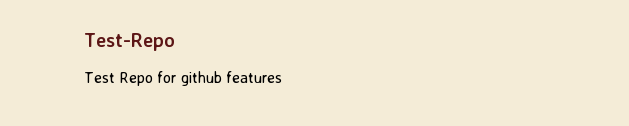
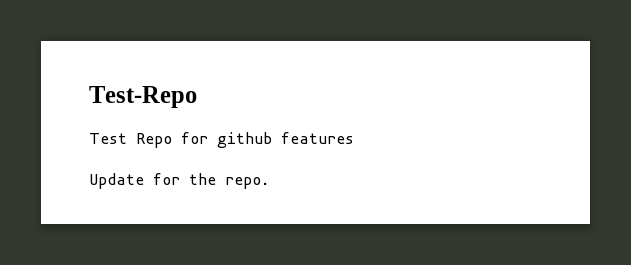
(282, 77) none -> [89,173,270,189] // Update for the repo.

